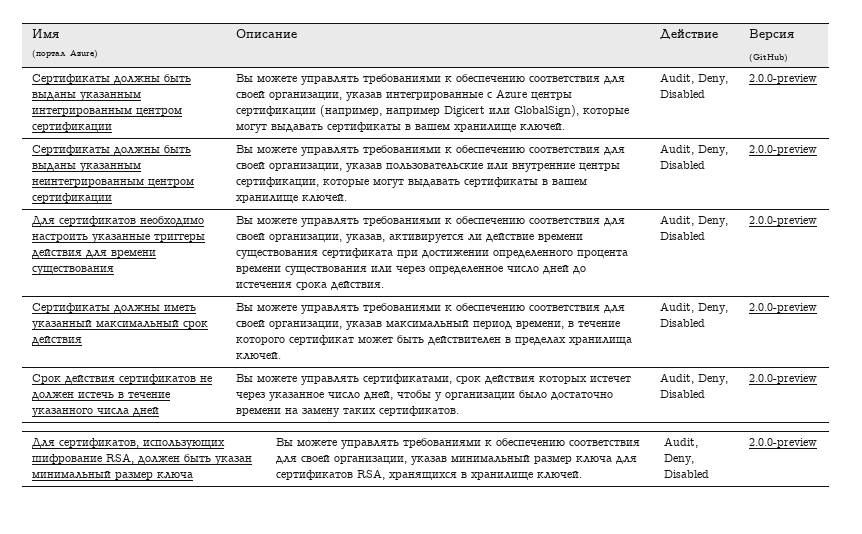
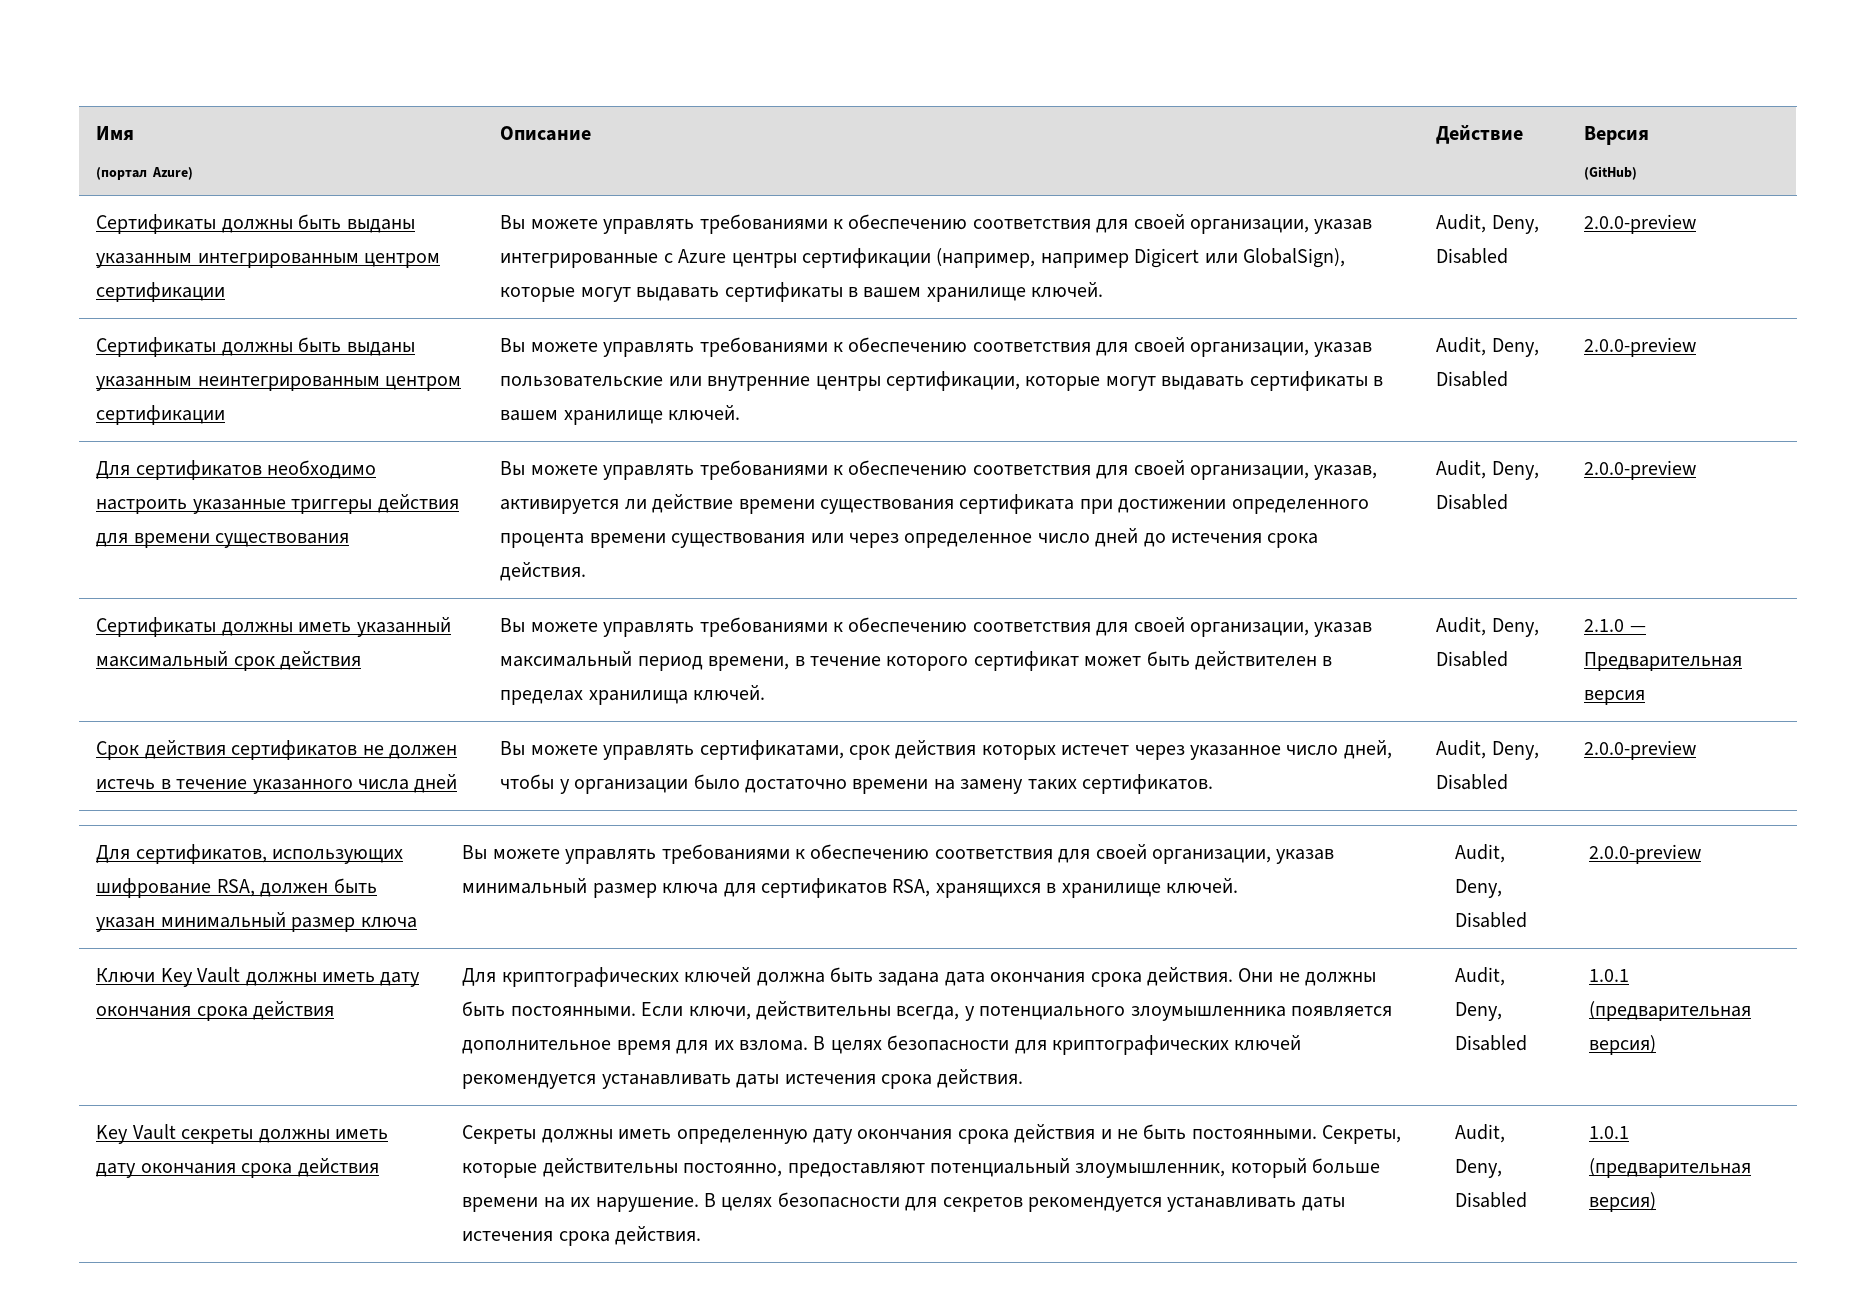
[748,303,817,313] 2.0.0-preview -> [1584,619,1646,632] [1584,652,1743,671] [1584,690,1646,705] 2.1.0 — Предварительная версия
(817, 443) none -> [96,967,421,987] [96,1000,335,1021] [462,966,1377,987] [462,1000,1393,1021] [462,1034,1302,1055] [462,1068,1024,1089] [1455,967,1506,986] [1455,1002,1503,1021] [1455,1035,1528,1051] [1589,969,1630,982] [1589,1001,1752,1021] [1589,1035,1657,1055] [96,1124,389,1144] [96,1157,379,1178] [462,1123,1402,1144] [462,1157,1381,1178] [462,1192,1345,1212] [462,1225,702,1246] [1455,1124,1506,1143] [1455,1159,1503,1178] [1455,1192,1528,1208] [1589,1126,1630,1139] [1589,1158,1752,1178] [1589,1192,1657,1212] // Ключи Key Vault должны иметь дату окончания срока действия | Для криптографических ключей должна быть задана дата окончания срока действия. Они не должны быть постоянными. Если ключи, действительны всегда, у потенциального злоумышленника появляется дополнительное время для их взлома. В целях безопасности для криптографических ключей рекомендуется устанавливать даты истечения срока действия. | Audit, Deny, Disabled | 1.0.1 (предварительная версия) // Key Vault секреты должны иметь дату окончания срока действия | Секреты должны иметь определенную дату окончания срока действия и не быть постоянными. Секреты, которые действительны постоянно, предоставляют потенциальный злоумышленник, который больше времени на их нарушение. В целях безопасности для секретов рекомендуется устанавливать даты истечения срока действия. | Audit, Deny, Disabled | 1.0.1 (предварительная версия)

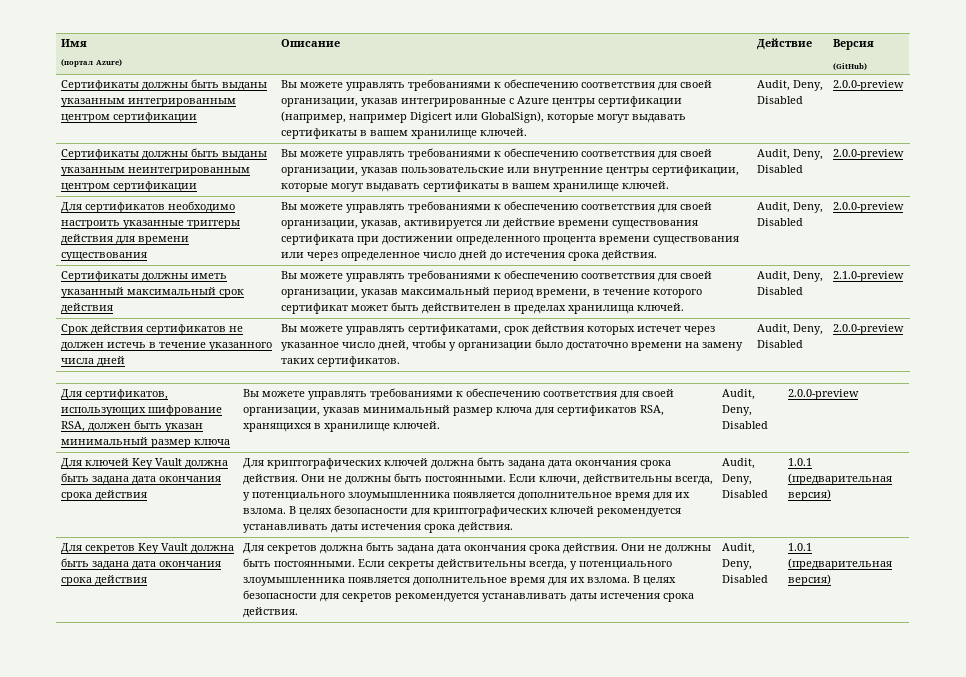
[1584,619,1646,632] [1584,652,1743,671] [1584,690,1646,705] 2.1.0 — Предварительная версия -> [832,271,904,282] 2.1.0-preview
[96,967,421,987] Ключи Key Vault должны иметь дату -> [60,458,228,469] [60,473,156,485] Для ключей Key Vault должна быть задана дата
[96,1124,389,1144] [96,1157,379,1178] [462,1123,1402,1144] [462,1157,1381,1178] [462,1197,699,1212] Key Vault секреты должны иметь дату окончания срока действия | Секреты должны иметь определенную дату окончания срока действия и не быть постоянными. Секреты, которые действительны постоянно, предоставляют потенциальный злоумышленник, который больше времени на их нарушение. -> [60,543,234,554] [60,558,221,570] [60,575,147,586] [242,542,711,554] [242,558,672,570] [242,577,630,586] Для секретов Key Vault должна быть задана дата окончания срока действия | Для секретов должна быть задана дата окончания срока действия. Они не должны быть постоянными. Если секреты действительны всегда, у потенциального злоумышленника появляется дополнительное время для их взлома.

